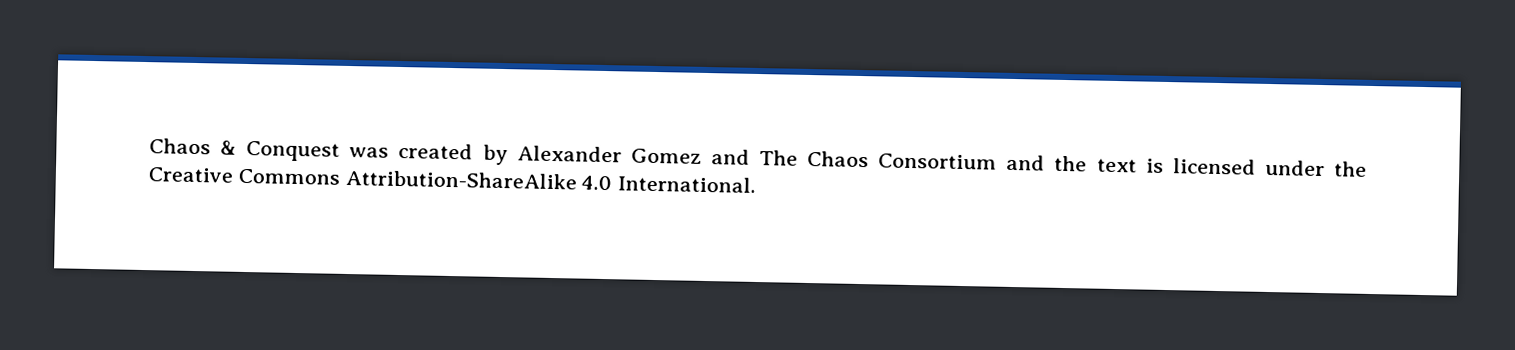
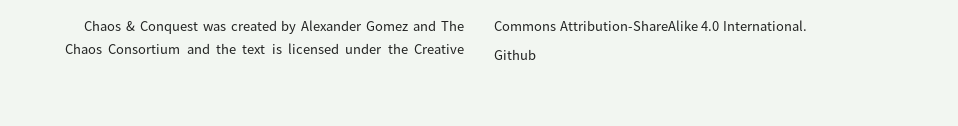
(757, 184) none -> [494,49,536,60] // Github

